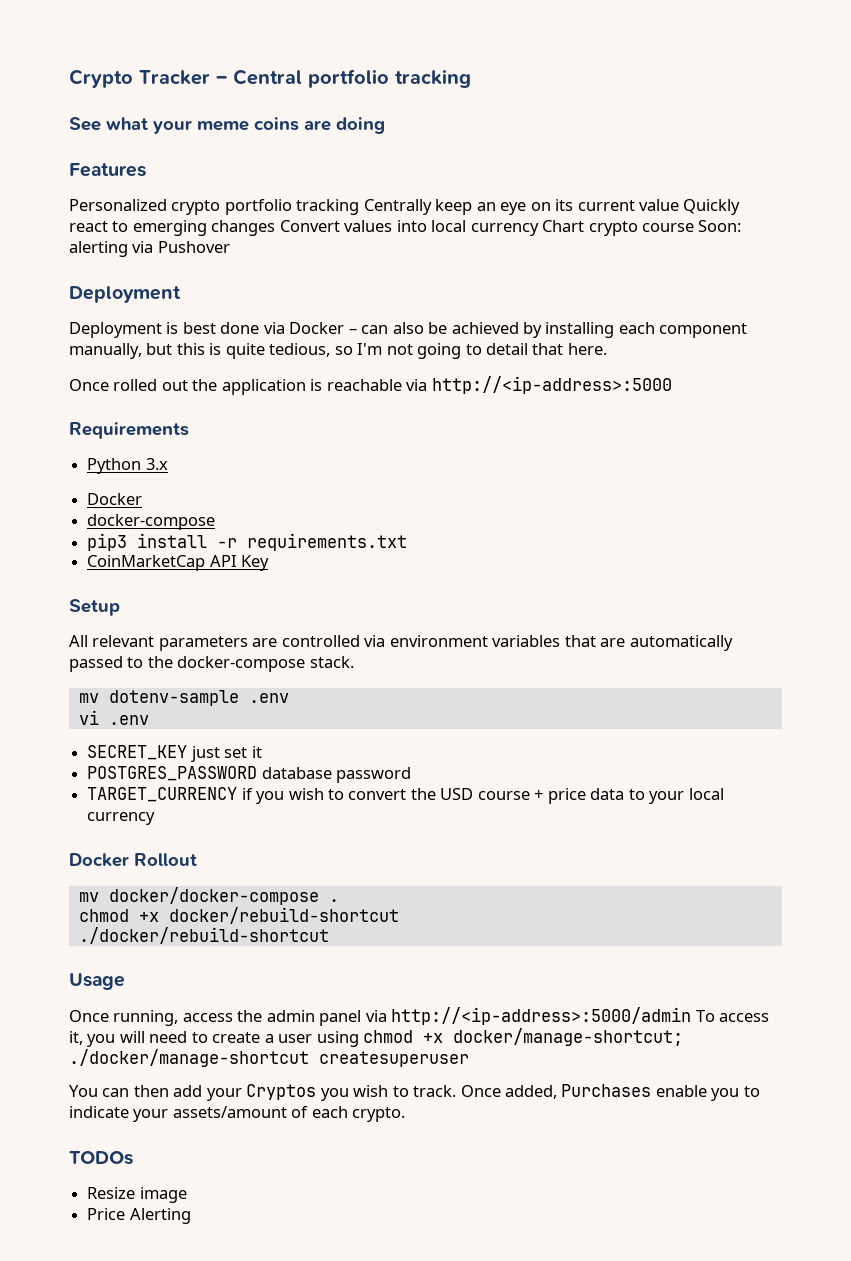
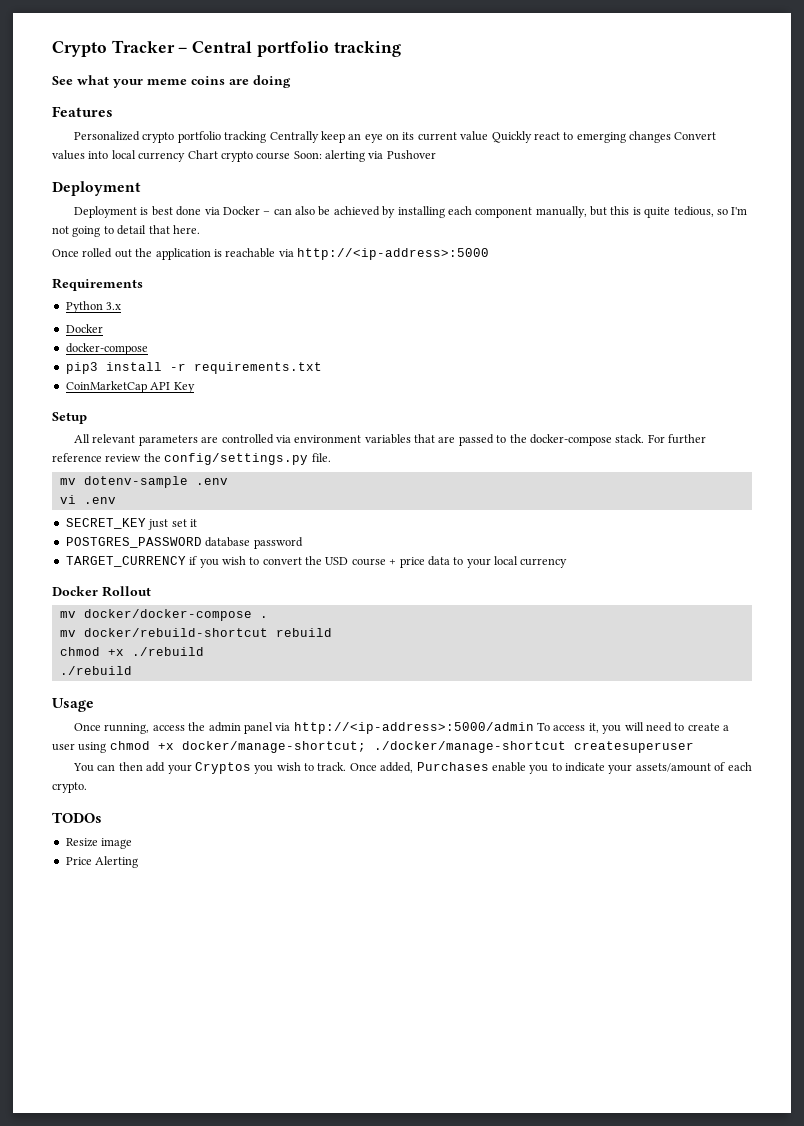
[629,635,733,651] automatically -> (456, 439) none
(354, 662) none -> [647,434,707,444] [52,453,331,465] For further reference review the config/settings.py file.
[78,907,399,924] [78,927,329,944] // chmod +x docker/rebuild-shortcut // ./docker/rebuild-shortcut -> [59,628,332,637] [59,647,204,656] [59,666,132,675] // mv docker/rebuild-shortcut rebuild // chmod +x ./rebuild // ./rebuild

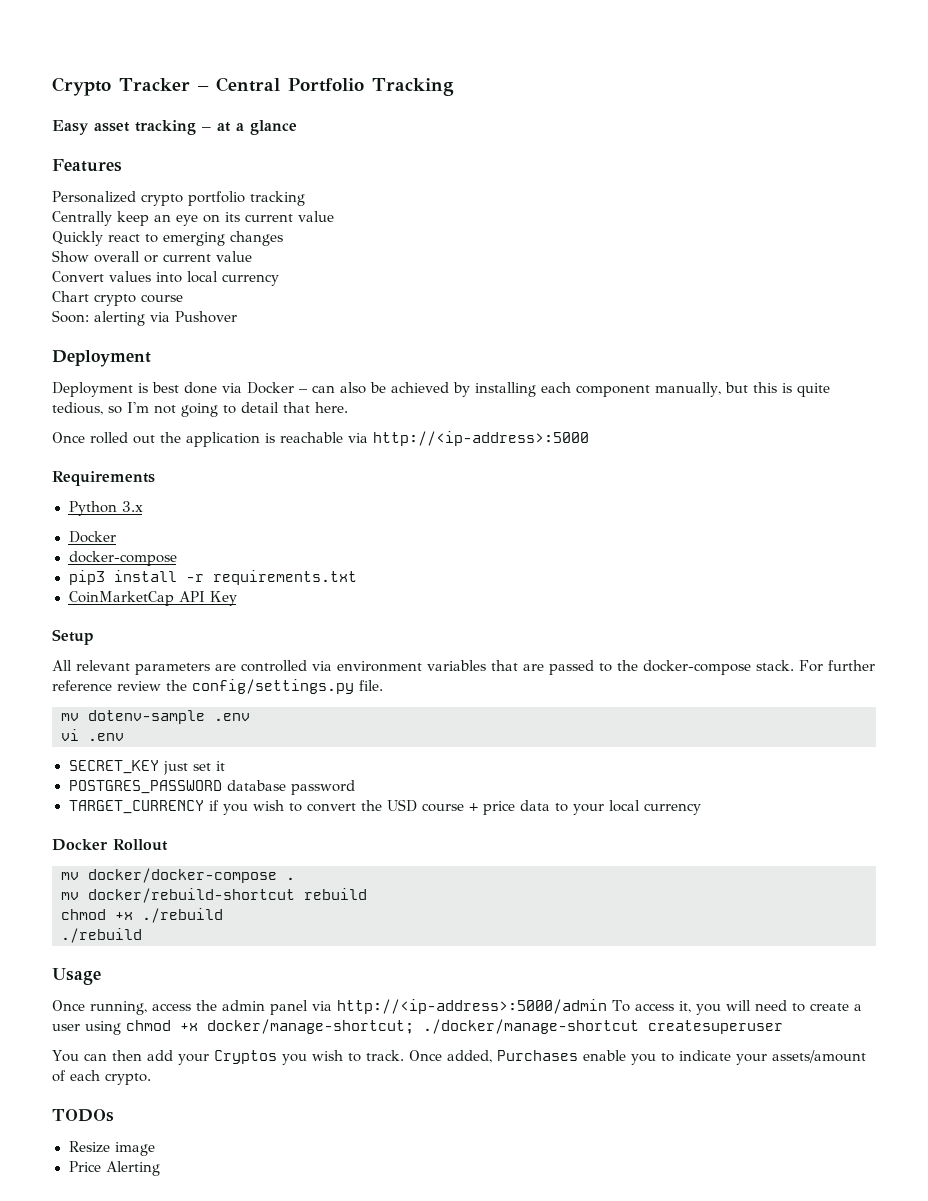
[256,41,401,57] [52,75,291,88] portfolio tracking // See what your meme coins are doing -> [287,78,454,96] [52,120,297,135] Portfolio Tracking // Easy asset tracking – at a glance
(267, 137) none -> (305, 198) //
(489, 136) none -> (334, 216) //
(672, 137) none -> [52,250,252,263] // Show overall or current value //
(186, 157) none -> (279, 280) //
(291, 156) none -> (183, 298) //

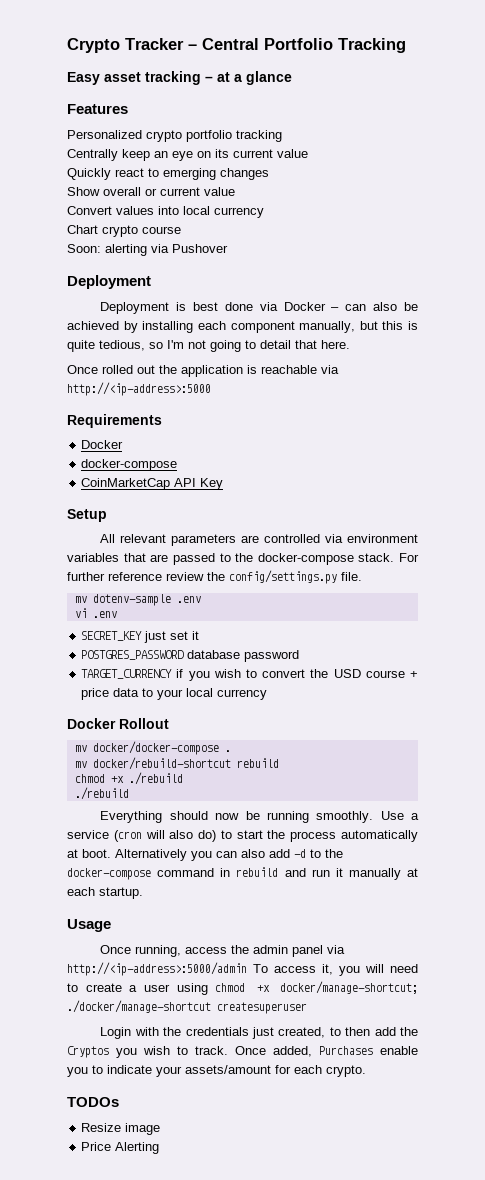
[68,501,143,516] // Python 3.x -> (162, 421) none
[68,570,357,585] // pip3 install -r requirements.txt -> (178, 465) none
(142, 935) none -> [100,811,419,823] [67,830,418,842] [67,849,343,861] [67,867,418,880] [67,887,143,899] // Everything should now be running smoothly. Use a service (cron will also do) to start the process automatically at boot. Alternatively you can also add -d to the docker-compose command in rebuild and run it manually at each startup.
[52,1050,107,1062] You can -> [100,1027,341,1039] Login with the credentials just created, to
[177,1054,209,1065] your -> [400,1027,419,1036] the
[52,1070,66,1082] of -> [275,1065,291,1074] for

